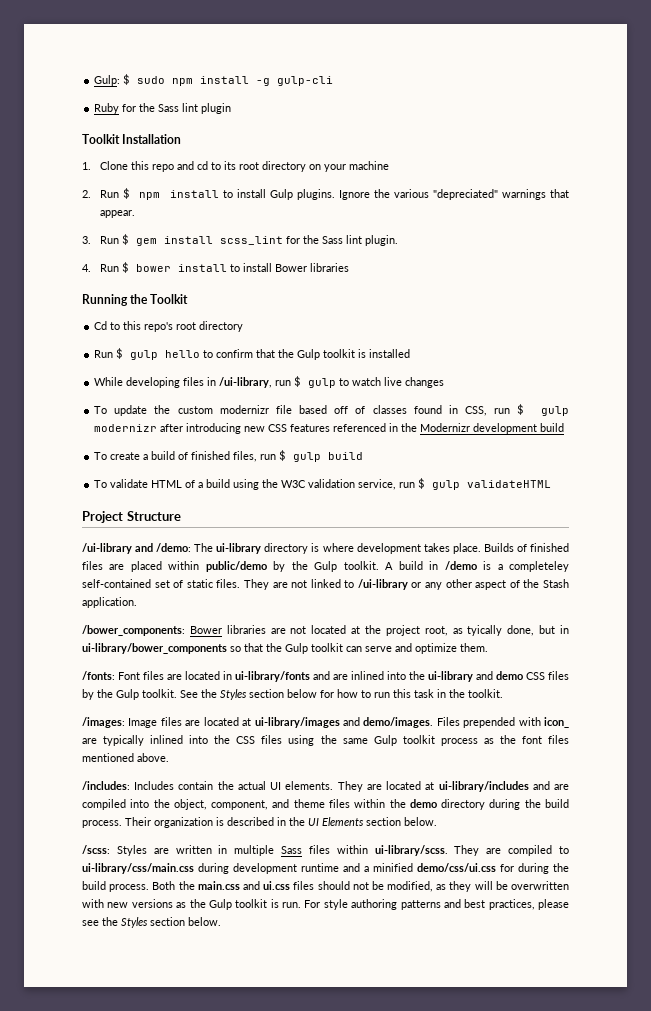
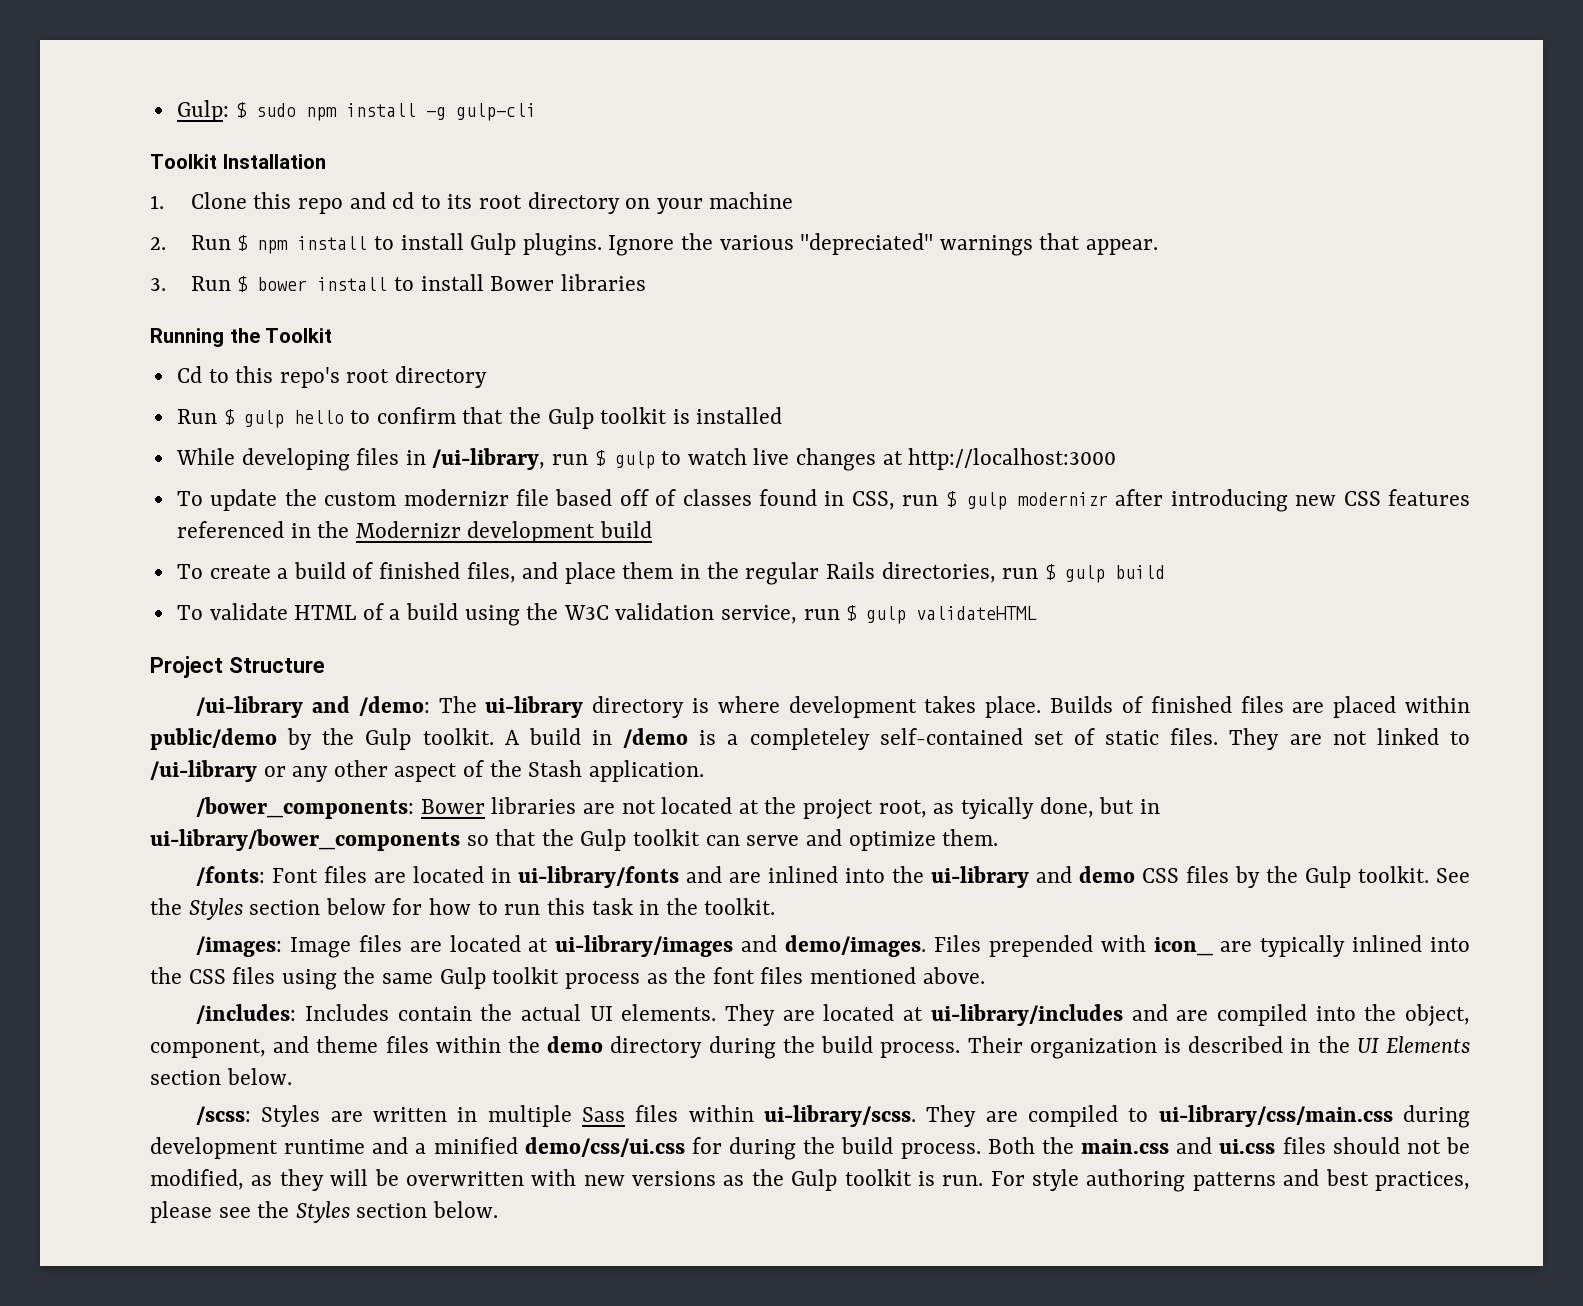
[94,103,232,114] // Ruby for the Sass lint plugin -> (536, 112) none
[135,235,398,246] [82,262,129,273] gem install scss_lint for the Sass lint plugin. // 4. Run $ -> (249, 284) none
(445, 382) none -> [882,448,1117,470] at http://localhost:3000
(258, 456) none -> [522,562,996,585] and place them in the regular Rails directories,

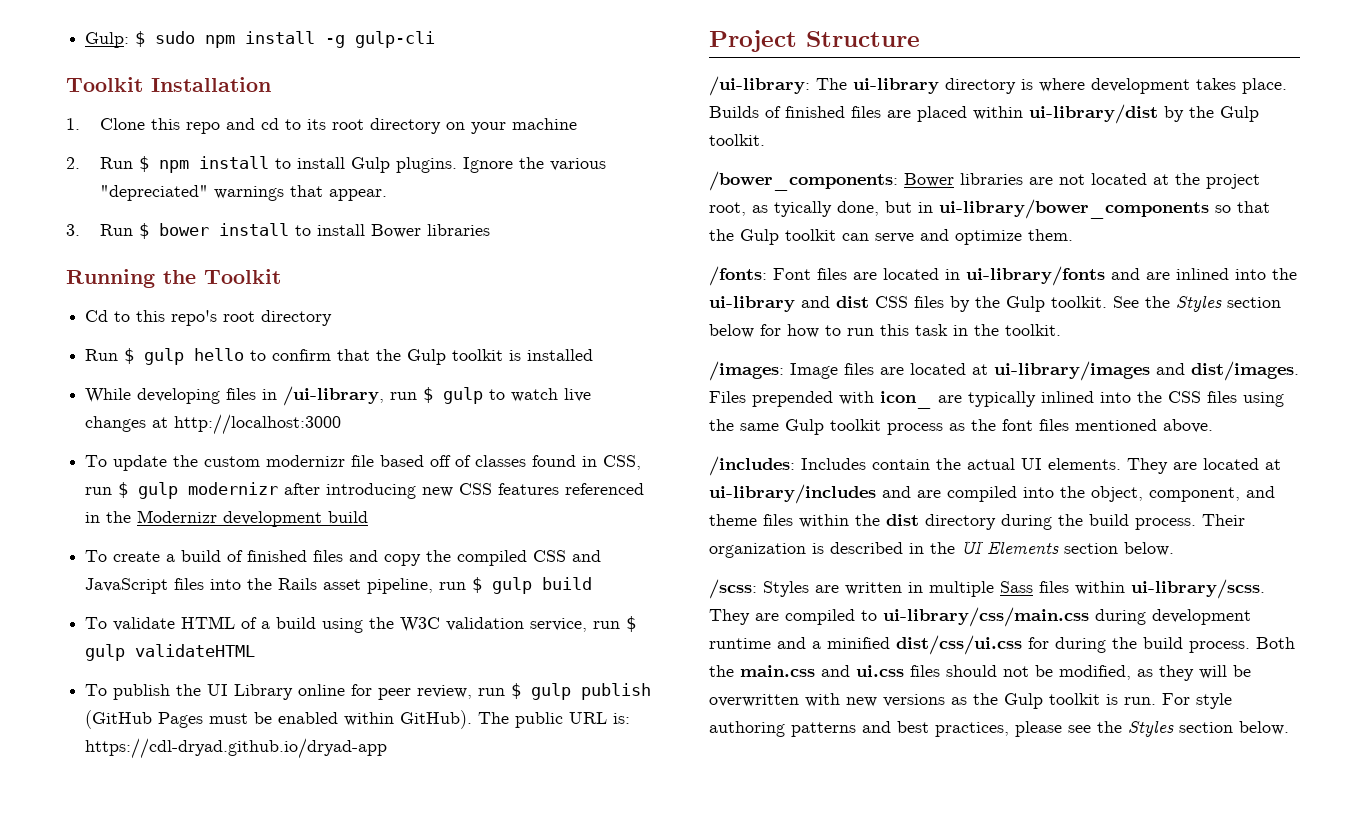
[466,562,996,585] files, and place them in the regular Rails directories, -> [313,550,602,566] [85,578,434,594] files and copy the compiled CSS and JavaScript files into the Rails asset pipeline,
(1038, 613) none -> [85,683,652,700] [85,710,631,729] [85,738,388,759] // To publish the UI Library online for peer review, run $ gulp publish (GitHub Pages must be enabled within GitHub). The public URL is: https://cdl-dryad.github.io/dryad-app
[196,696,430,718] /ui-library and /demo: -> [709,76,810,96] /ui-library:
[150,728,1470,750] [150,760,704,782] public/demo by the Gulp toolkit. A build in /demo is a completeley self-contained set of static files. They are not linked to /ui-library or any other aspect of the Stash application. -> [1029,104,1259,124] [709,134,765,146] ui-library/dist by the Gulp toolkit.
[1079,866,1136,883] demo -> [836,296,869,308] dist
[785,935,927,957] demo/images. -> [1191,361,1299,381] dist/images.
[547,1036,604,1053] demo -> [886,514,919,526] dist
[524,1137,685,1157] demo/css/ui.css -> [896,635,1022,655] dist/css/ui.css

